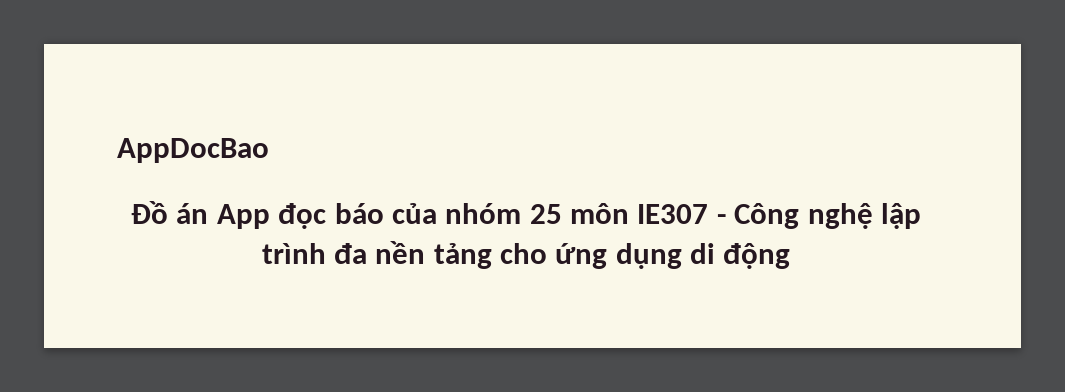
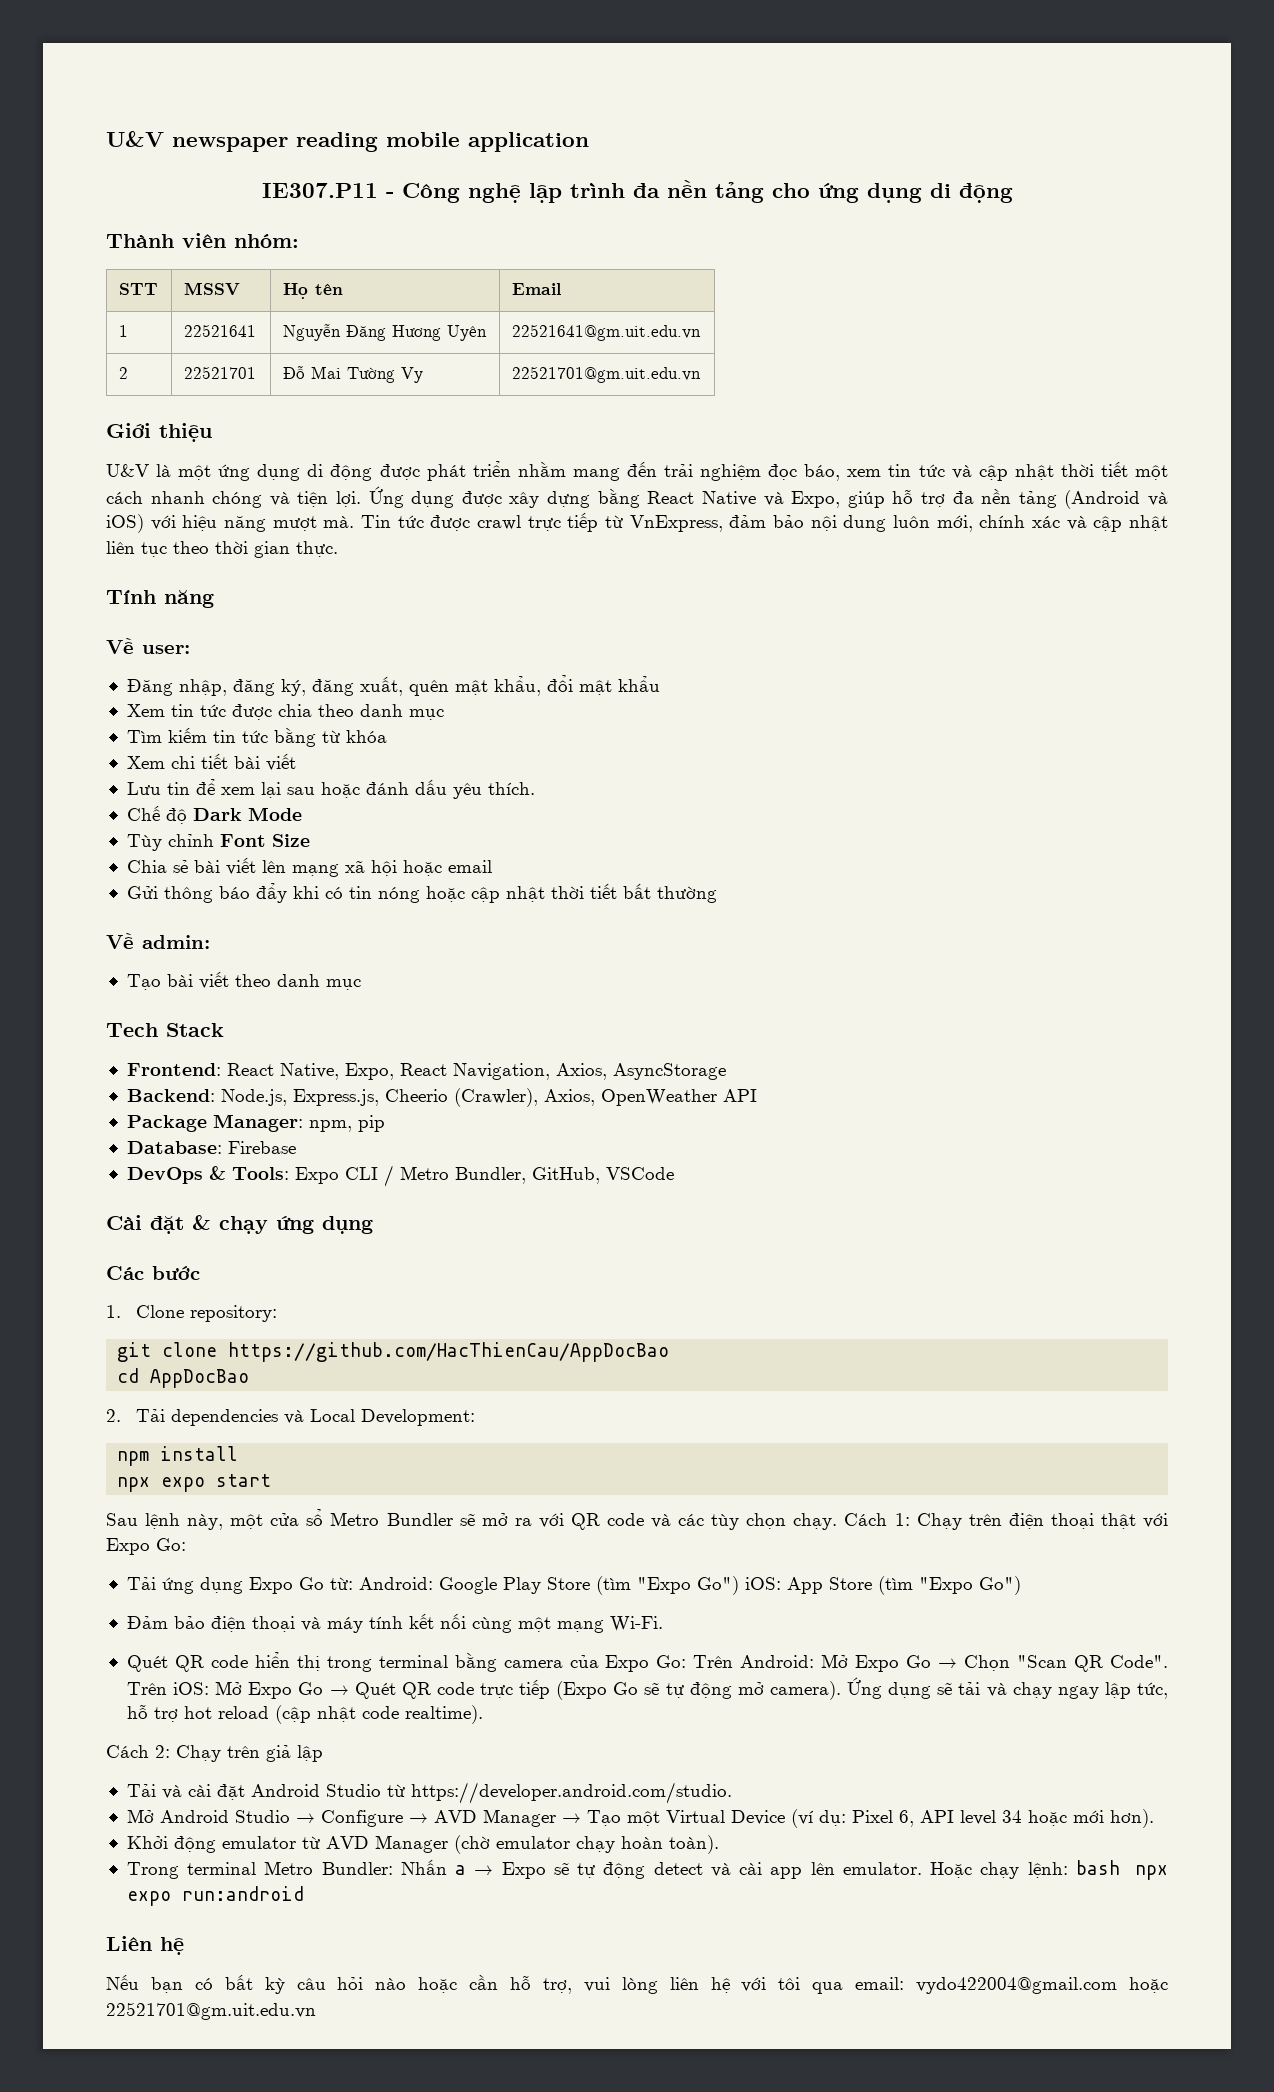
[117,138,269,163] [131,201,709,229] AppDocBao // Đồ án App đọc báo của nhóm 25 môn IE307 -> [106,131,589,152] [261,183,378,198] U&V newspaper reading mobile application // IE307.P11
(791, 256) none -> [106,233,299,248] [118,283,158,295] [183,282,240,295] [282,283,343,299] [511,283,561,295] [118,325,128,337] [183,324,256,337] [282,324,487,341] [511,324,701,341] [118,367,128,379] [183,366,256,379] [282,366,423,383] [511,366,701,383] [106,423,212,442] [106,461,1169,481] [106,486,1168,509] [106,512,1168,533] [106,541,338,558] [106,590,214,608] [106,638,190,654] [126,675,660,696] [126,704,444,720] [126,727,387,747] [126,753,296,771] [126,779,535,799] [126,805,302,824] [126,834,310,851] [126,857,492,877] [126,883,717,903] [106,933,210,949] [126,971,361,990] [106,1023,224,1037] [126,1063,726,1080] [126,1088,757,1107] [126,1114,385,1132] [126,1141,296,1154] [126,1165,674,1187] [106,1215,373,1234] [106,1266,200,1280] [106,1305,278,1322] [117,1342,670,1362] [117,1368,250,1388] [106,1409,476,1426] [117,1446,239,1466] [117,1474,272,1492] [106,1509,1169,1530] [106,1538,186,1555] [126,1576,1021,1595] [126,1613,663,1633] [126,1652,1168,1672] [126,1677,1168,1700] [126,1705,483,1724] [106,1745,323,1762] [126,1782,732,1804] [126,1809,1154,1828] [126,1835,719,1854] [126,1859,1169,1880] [126,1886,304,1906] [106,1936,184,1955] [106,1974,1169,1994] [106,2002,316,2020] // Thành viên nhóm: // STT | MSSV | Họ tên | Email // 1 | 22521641 | Nguyễn Đăng Hương Uyên | 22521641@gm.uit.edu.vn // 2 | 22521701 | Đỗ Mai Tường Vy | 22521701@gm.uit.edu.vn // Giới thiệu // U&V là một ứng dụng di động được phát triển nhằm mang đến trải nghiệm đọc báo, xem tin tức và cập nhật thời tiết một cách nhanh chóng và tiện lợi. Ứng dụng được xây dựng bằng React Native và Expo, giúp hỗ trợ đa nền tảng (Android và iOS) với hiệu năng mượt mà. Tin tức được crawl trực tiếp từ VnExpress, đảm bảo nội dung luôn mới, chính xác và cập nhật liên tục theo thời gian thực. // Tính năng // Về user: // Đăng nhập, đăng ký, đăng xuất, quên mật khẩu, đổi mật khẩu // Xem tin tức được chia theo danh mục // Tìm kiếm tin tức bằng từ khóa // Xem chi tiết bài viết // Lưu tin để xem lại sau hoặc đánh dấu yêu thích. // Chế độ Dark Mode // Tùy chỉnh Font Size // Chia sẻ bài viết lên mạng xã hội hoặc email // Gửi thông báo đẩy khi có tin nóng hoặc cập nhật thời tiết bất thường // Về admin: // Tạo bài viết theo danh mục // Tech Stack // Frontend: React Native, Expo, React Navigation, Axios, AsyncStorage // Backend: Node.js, Express.js, Cheerio (Crawler), Axios, OpenWeather API // Package Manager: npm, pip // Database: Firebase // DevOps & Tools: Expo CLI / Metro Bundler, GitHub, VSCode // Cài đặt & chạy ứng dụng // Các bước // 1. Clone repository: // git clone https://github.com/HacThienCau/AppDocBao // cd AppDocBao // 2. Tải dependencies và Local Development: // npm install // npx expo start // Sau lệnh này, một cửa sổ Metro Bundler sẽ mở ra với QR code và các tùy chọn chạy. Cách 1: Chạy trên điện thoại thật với Expo Go: // Tải ứng dụng Expo Go từ: Android: Google Play Store (tìm "Expo Go") iOS: App Store (tìm "Expo Go") // Đảm bảo điện thoại và máy tính kết nối cùng một mạng Wi-Fi. // Quét QR code hiển thị trong terminal bằng camera của Expo Go: Trên Android: Mở Expo Go → Chọn "Scan QR Code". Trên iOS: Mở Expo Go → Quét QR code trực tiếp (Expo Go sẽ tự động mở camera). Ứng dụng sẽ tải và chạy ngay lập tức, hỗ trợ hot reload (cập nhật code realtime). // Cách 2: Chạy trên giả lập // Tải và cài đặt Android Studio từ https://developer.android.com/studio. // Mở Android Studio → Configure → AVD Manager → Tạo một Virtual Device (ví dụ: Pixel 6, API level 34 hoặc mới hơn). // Khởi động emulator từ AVD Manager (chờ emulator chạy hoàn toàn). // Trong terminal Metro Bundler: Nhấn a → Expo sẽ tự động detect và cài app lên emulator. Hoặc chạy lệnh: bash npx expo run:android // Liên hệ // Nếu bạn có bất kỳ câu hỏi nào hoặc cần hỗ trợ, vui lòng liên hệ với tôi qua email: vydo422004@gmail.com hoặc 22521701@gm.uit.edu.vn

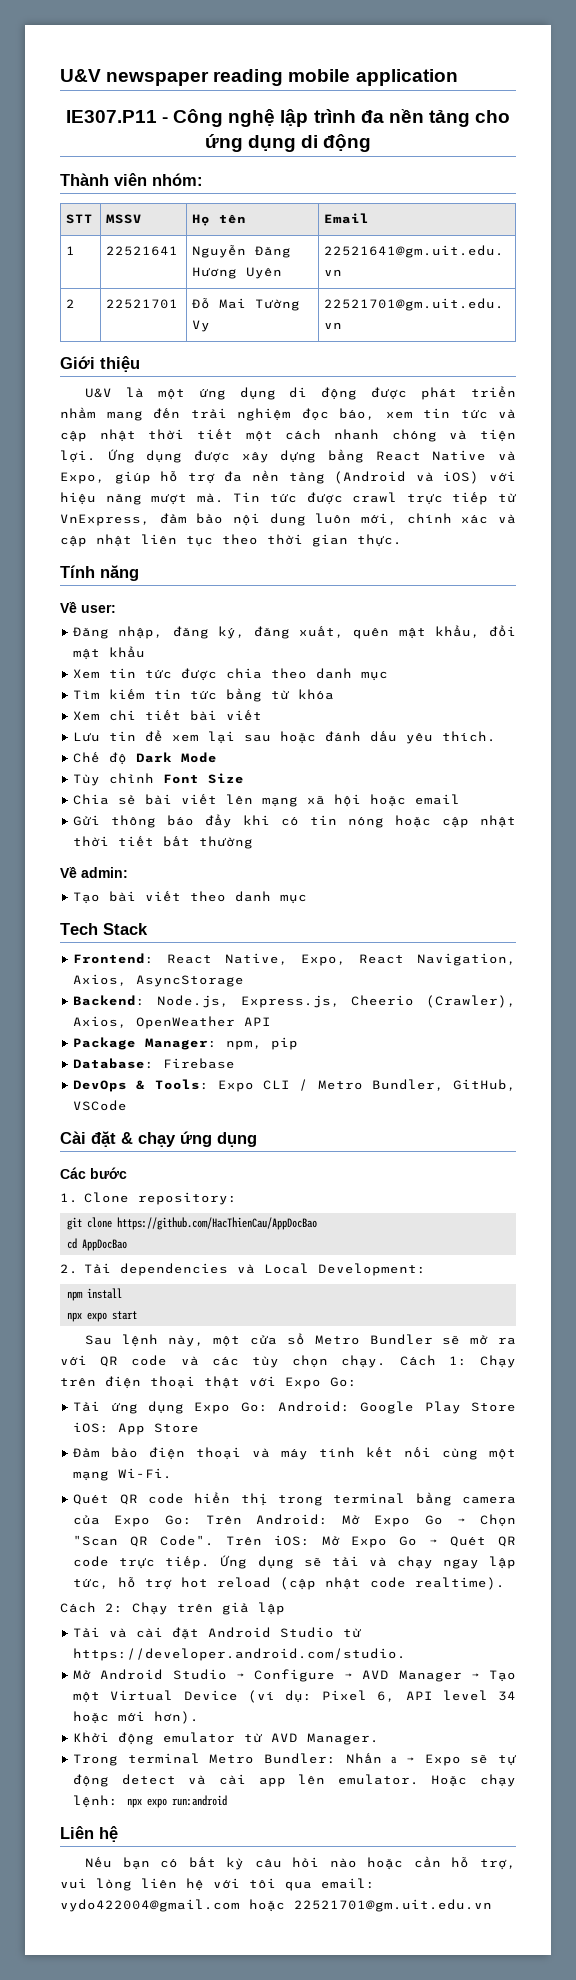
[298,1577,353,1590] Go từ: -> [240,1402,268,1412] Go:
[595,1576,739,1595] (tìm "Expo Go") -> (516, 1407) none
[877,1576,1021,1595] (tìm "Expo Go") -> (200, 1428) none
[519,1679,841,1700] tiếp (Expo Go sẽ tự động mở camera). -> [165,1556,211,1569] tiếp.
[374,1835,719,1854] Manager (chờ emulator chạy hoàn toàn). -> [307,1733,380,1745] Manager.
[1075,1860,1120,1875] bash -> (119, 1801) none

